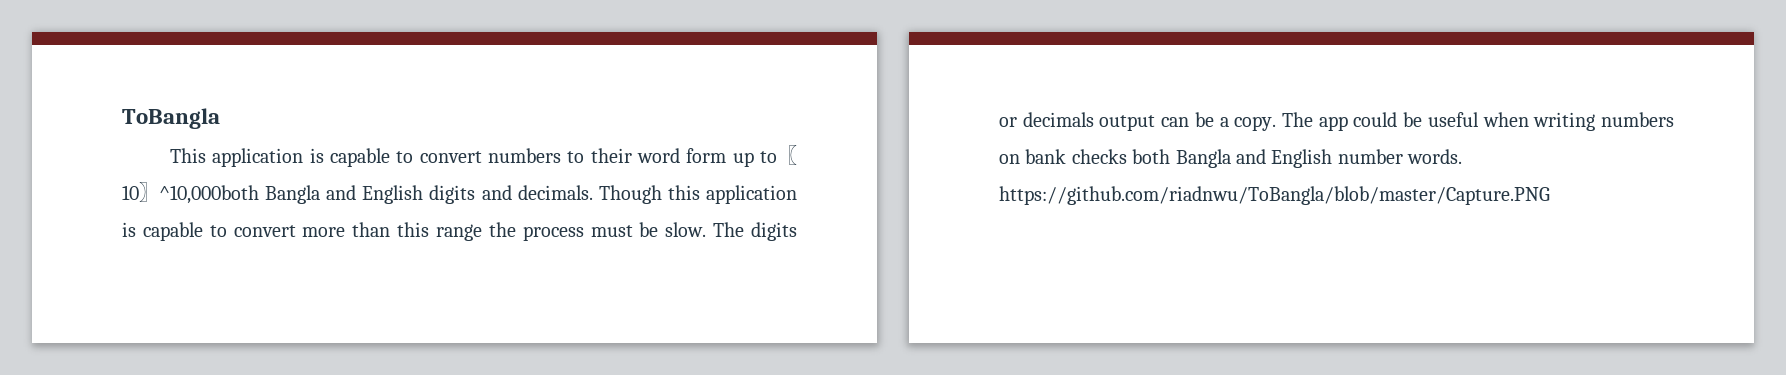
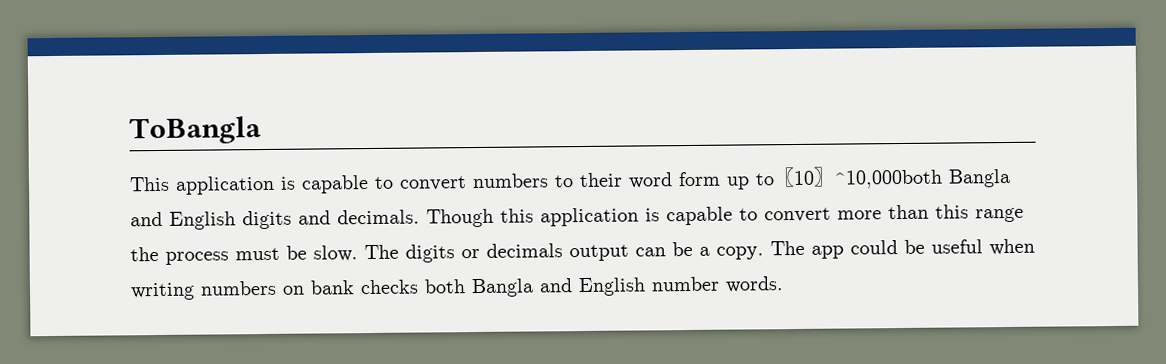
[999,186,1550,205] https://github.com/riadnwu/ToBangla/blob/master/Capture.PNG -> (784, 284) none

